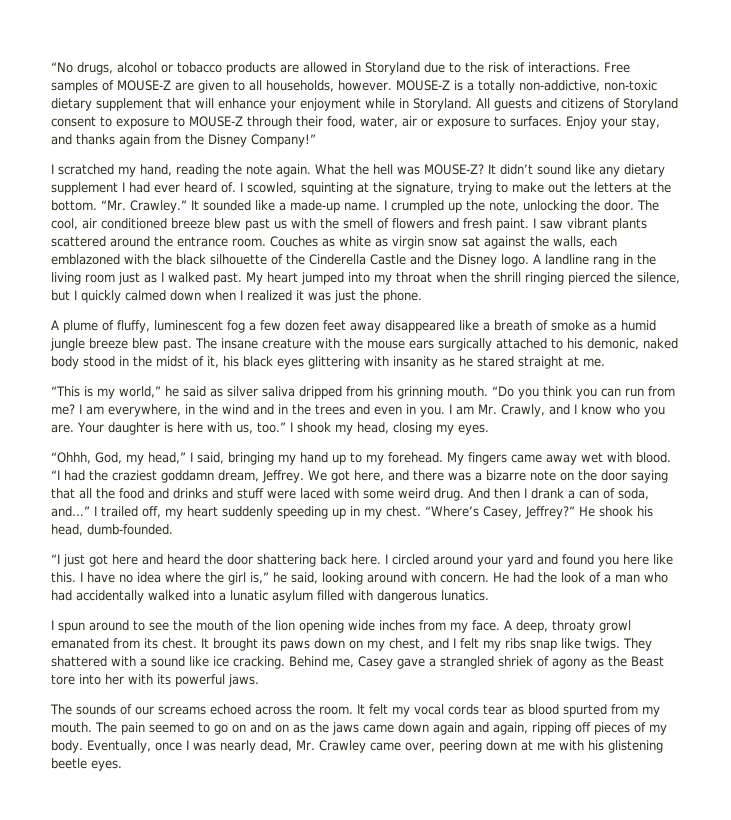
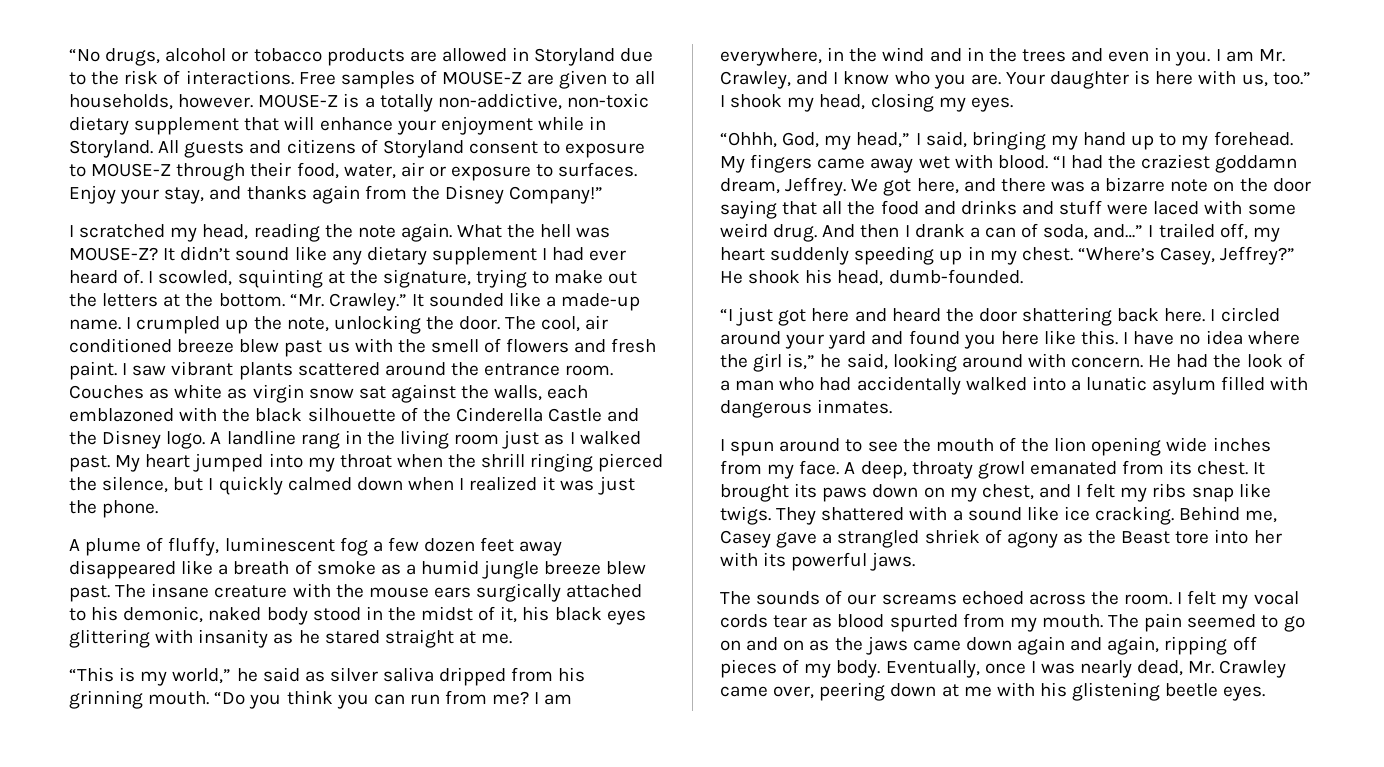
[140,164,172,176] hand, -> [202,224,249,240] head,
[500,404,545,417] Crawly, -> [720,71,791,89] Crawley,
[441,590,489,601] lunatics. -> [817,399,893,414] inmates.
[357,704,365,714] It -> [1177,592,1183,604] I

